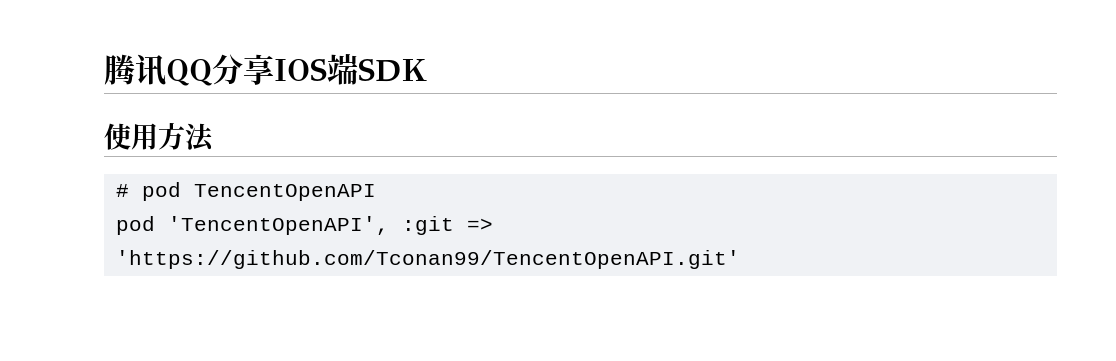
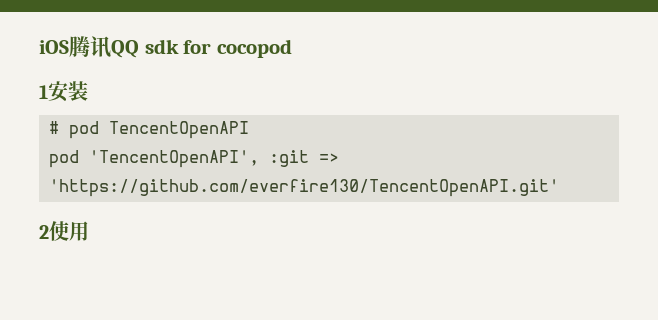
(104, 69) none -> [39,40,69,54] iOS
[212,54,427,85] [104,122,215,152] 分享IOS端SDK // 使用方法 -> [144,39,293,58] [39,81,88,102] sdk for cocopod // 1安装
[116,250,740,269] 'https://github.com/Tconan99/TencentOpenAPI.git' -> [49,179,560,197] [39,221,89,241] 'https://github.com/everfire130/TencentOpenAPI.git' // 2使用

